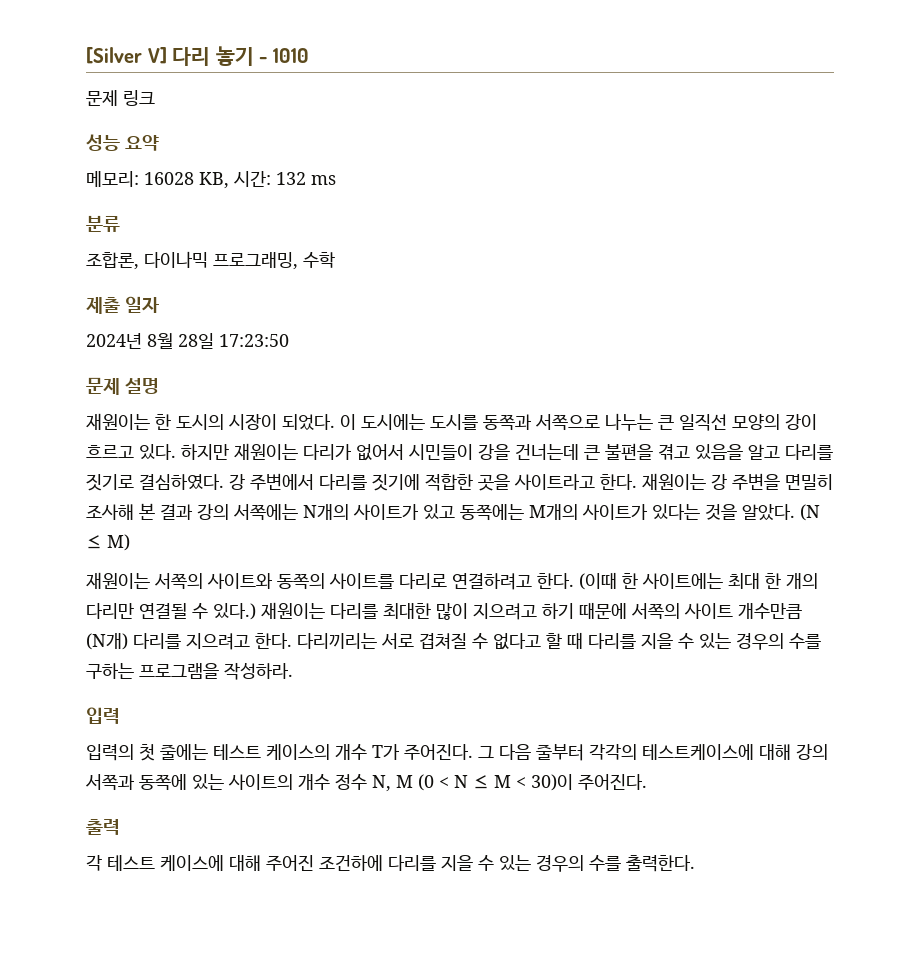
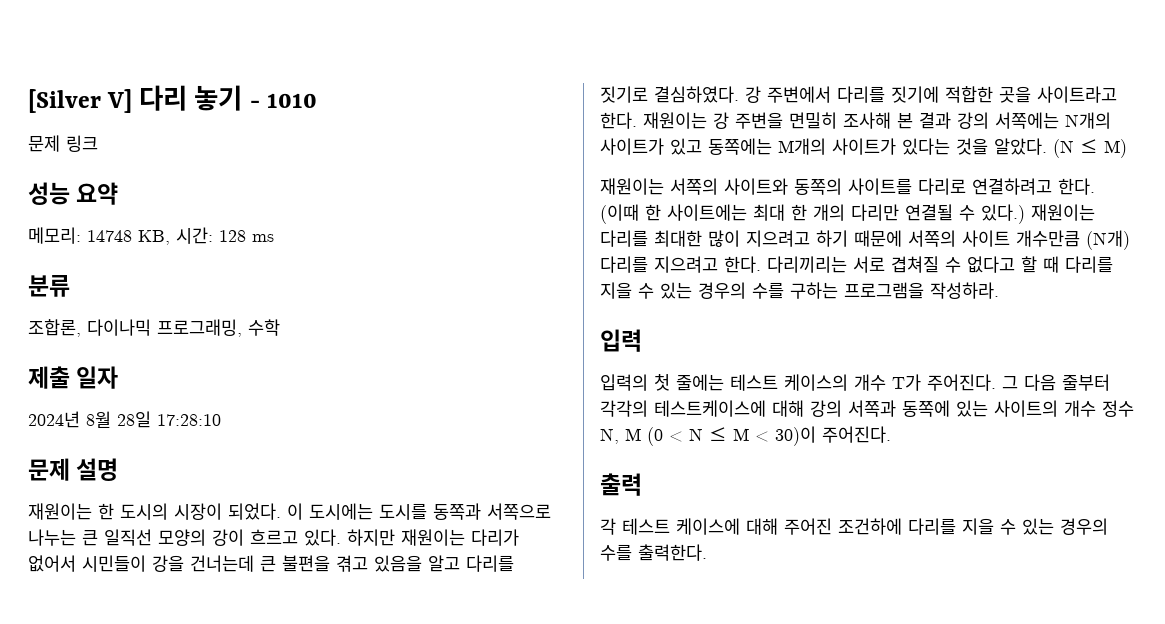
[144,172,194,185] 16028 -> [87,230,132,242] 14748
[276,172,306,185] 132 -> [219,230,246,242] 128
[219,334,289,347] 17:23:50 -> [157,414,221,426] 17:28:10

